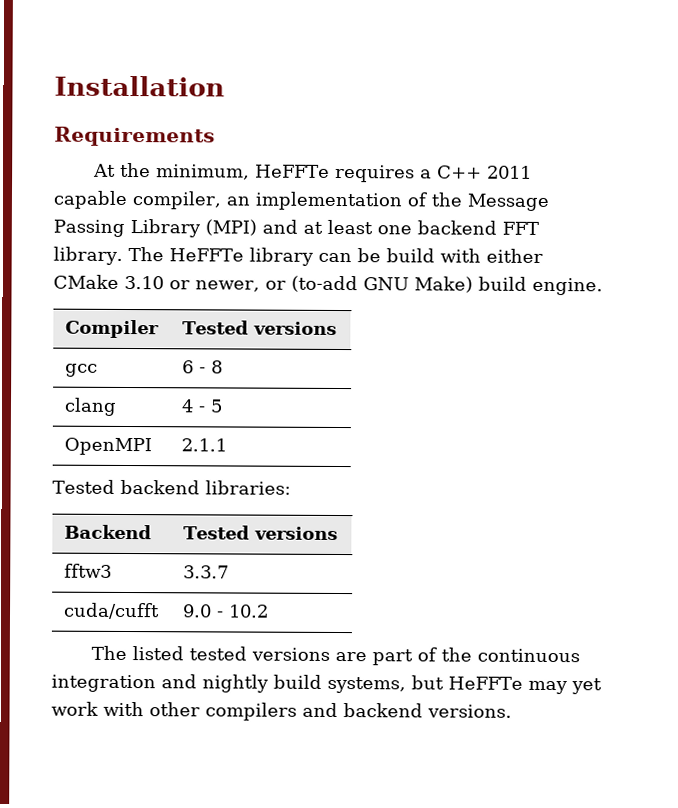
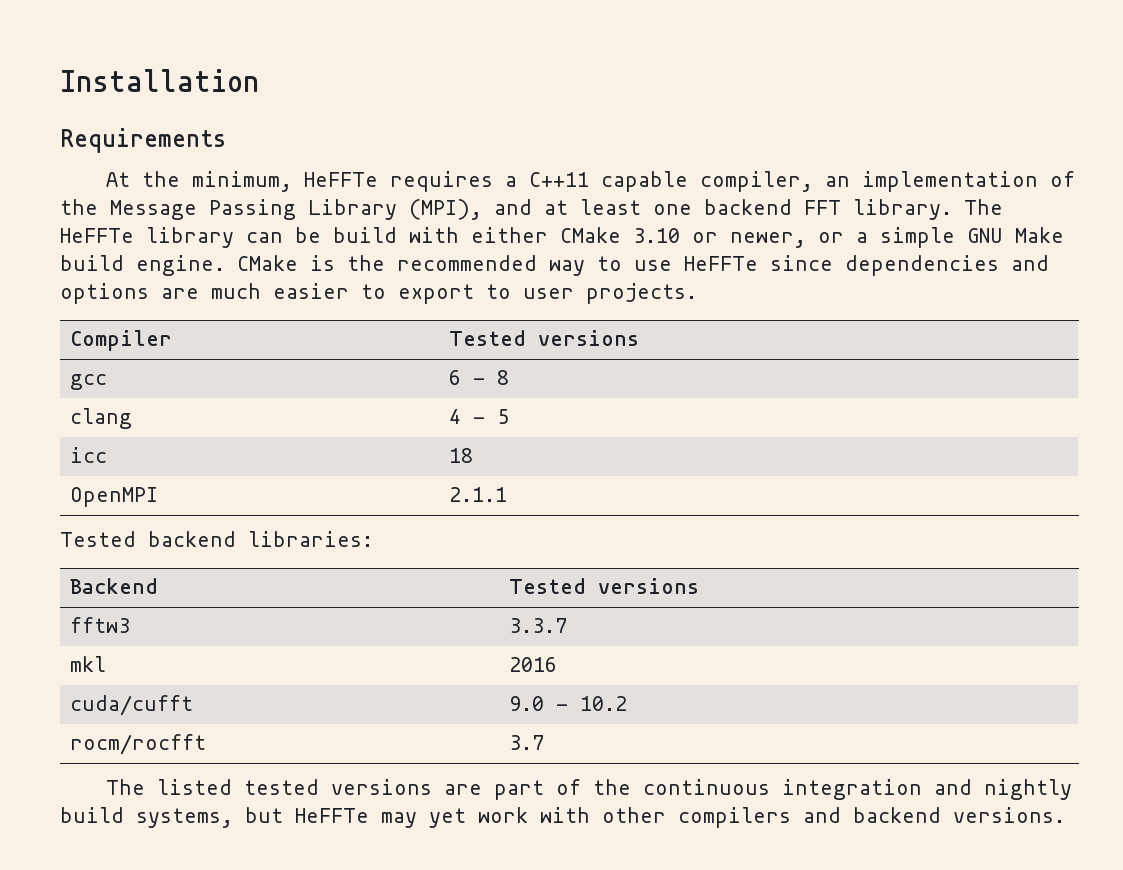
[437,165,533,179] C++ 2011 -> [528,172,589,187] C++11
[204,219,257,236] (MPI) -> [409,199,482,220] (MPI),
[290,275,603,296] (to-add GNU Make) build engine. -> [856,227,1064,248] [60,255,1049,276] [60,283,697,304] a simple GNU Make build engine. CMake is the recommended way to use HeFFTe since dependencies and options are much easier to export to user projects.
(224, 406) none -> [69,447,107,463] [448,448,473,463] // icc | 18
(230, 572) none -> [69,656,106,672] [508,657,557,672] // mkl | 2016
(270, 611) none -> [69,734,206,755] [508,735,544,750] // rocm/rocfft | 3.7

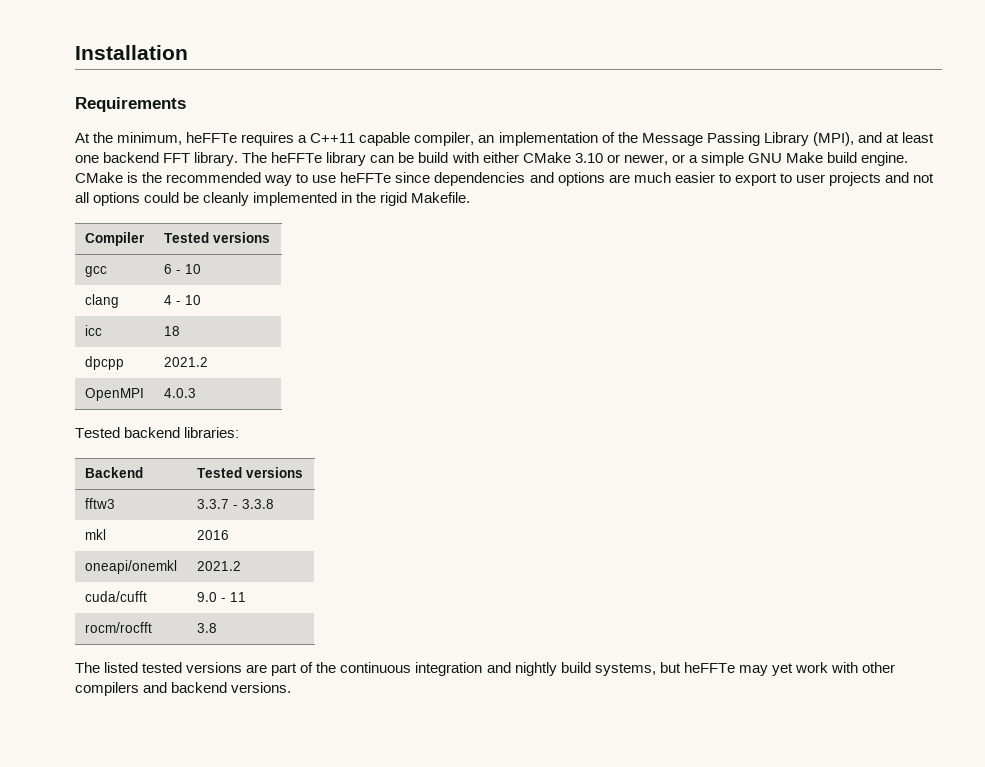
[303,172,378,187] HeFFTe -> [186,132,238,143] heFFTe
[60,228,134,243] HeFFTe -> [271,152,323,163] heFFTe
[684,256,758,271] HeFFTe -> [340,172,392,183] heFFTe
[586,283,697,304] projects. -> [828,172,935,186] [75,192,471,206] projects and not all options could be cleanly implemented in the rigid Makefile.
[496,370,509,385] 8 -> [184,264,201,274] 10
[496,409,509,424] 5 -> [184,295,201,305] 10
(473, 455) none -> [84,356,124,370] [163,357,208,367] // dpcpp | 2021.2
[448,487,507,502] 2.1.1 -> [163,388,196,398] 4.0.3
(567, 625) none -> [232,499,274,509] - 3.3.8
(557, 664) none -> [84,560,177,574] [196,561,241,571] // oneapi/onemkl | 2021.2
[579,696,627,711] 10.2 -> [229,592,246,602] 11
[508,735,544,750] 3.7 -> [196,623,217,633] 3.8
[295,808,369,823] HeFFTe -> [683,662,735,673] heFFTe

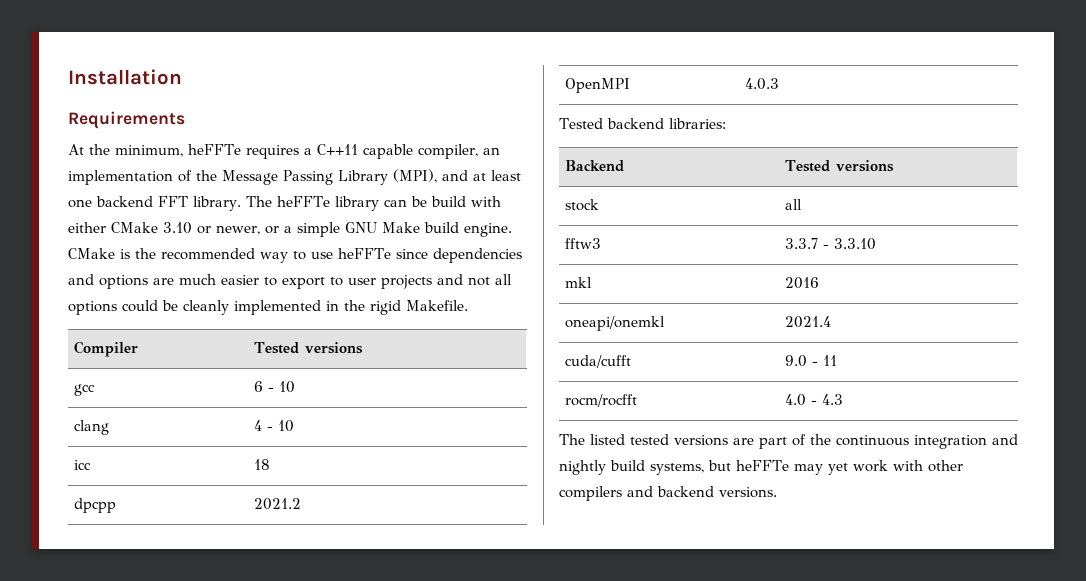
(303, 472) none -> [565,199,600,211] [785,199,803,210] // stock | all
[241,499,274,509] 3.3.8 -> [834,238,877,250] 3.3.10
[196,561,241,571] 2021.2 -> [785,316,832,328] 2021.4
[196,623,217,633] 3.8 -> [785,394,844,406] 4.0 - 4.3

